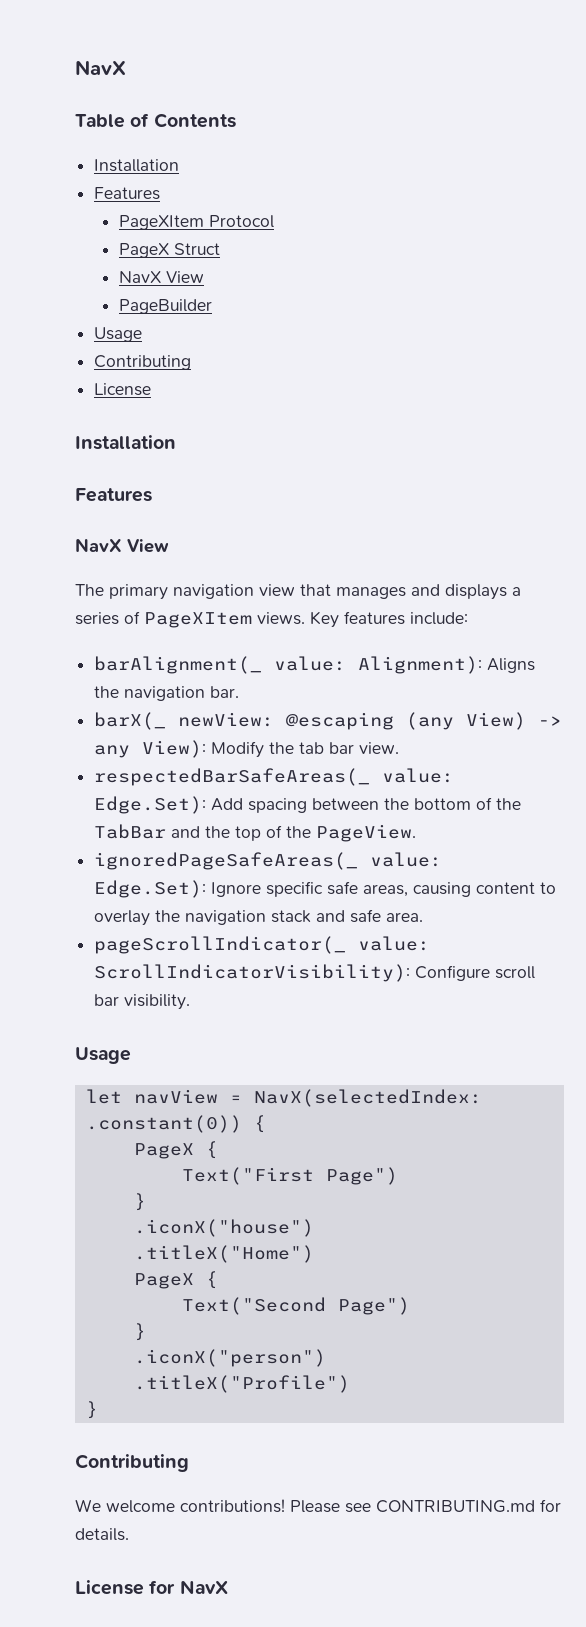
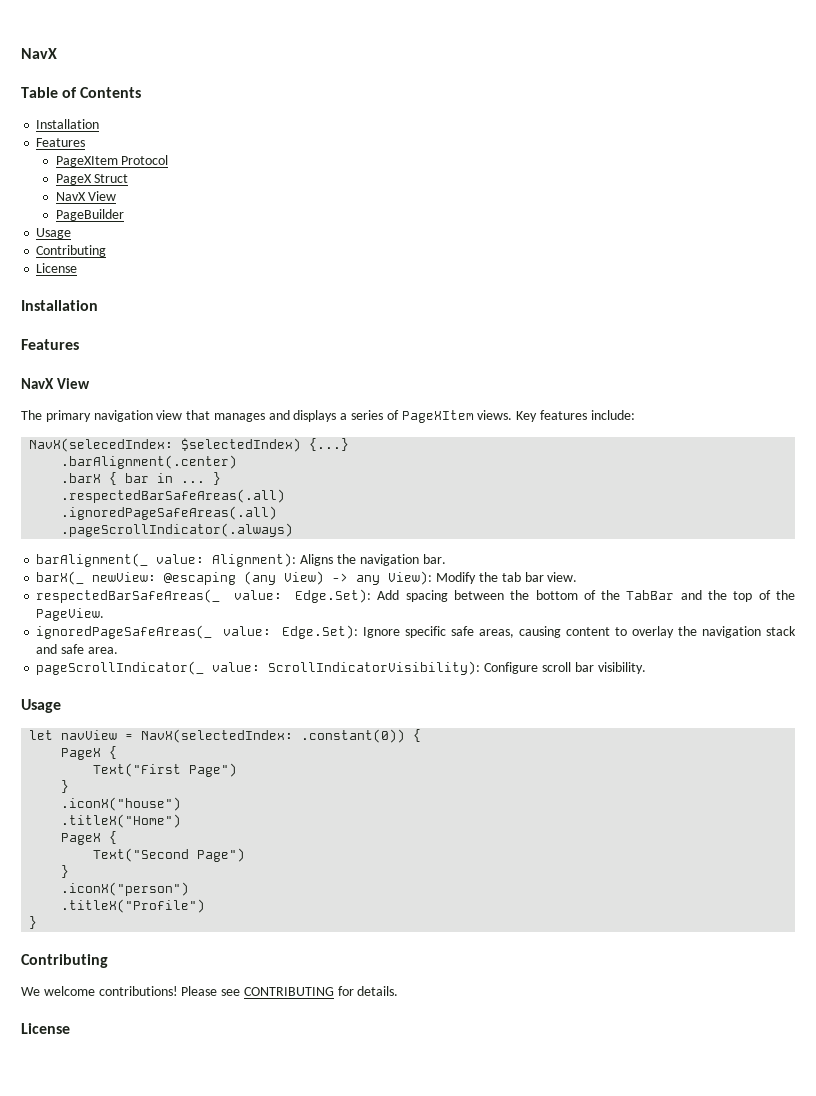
(468, 618) none -> [29,438,350,452] [61,455,238,469] [61,472,222,485] [61,489,286,503] [61,506,278,520] [61,523,294,537] // NavX(selecedIndex: $selectedIndex) {...} // .barAlignment(.center) // .barX { bar in ... } // .respectedBarSafeAreas(.all) // .ignoredPageSafeAreas(.all) // .pageScrollIndicator(.always)
[376,1500,535,1513] CONTRIBUTING.md -> [243,987,334,996] CONTRIBUTING
[149,1580,228,1594] for NavX -> (70, 1028) none

